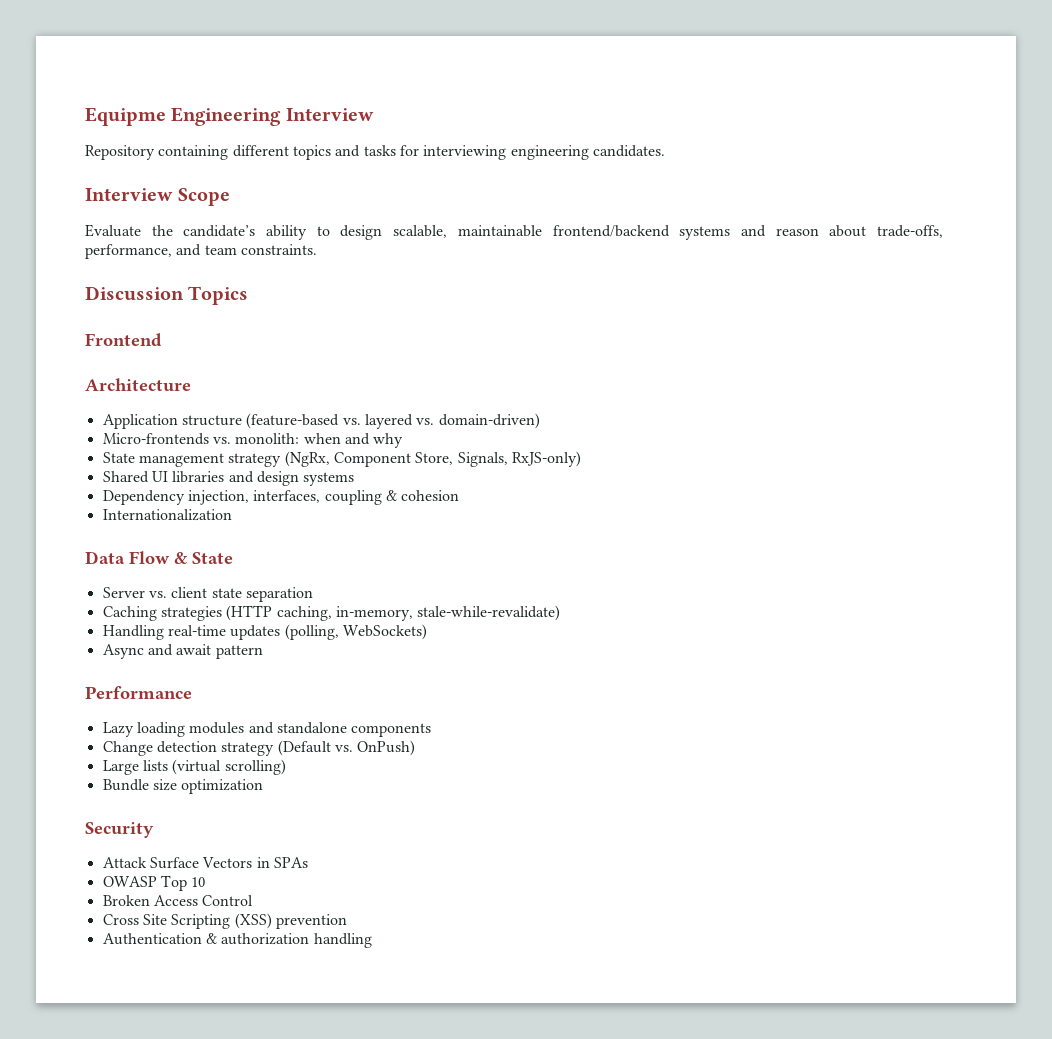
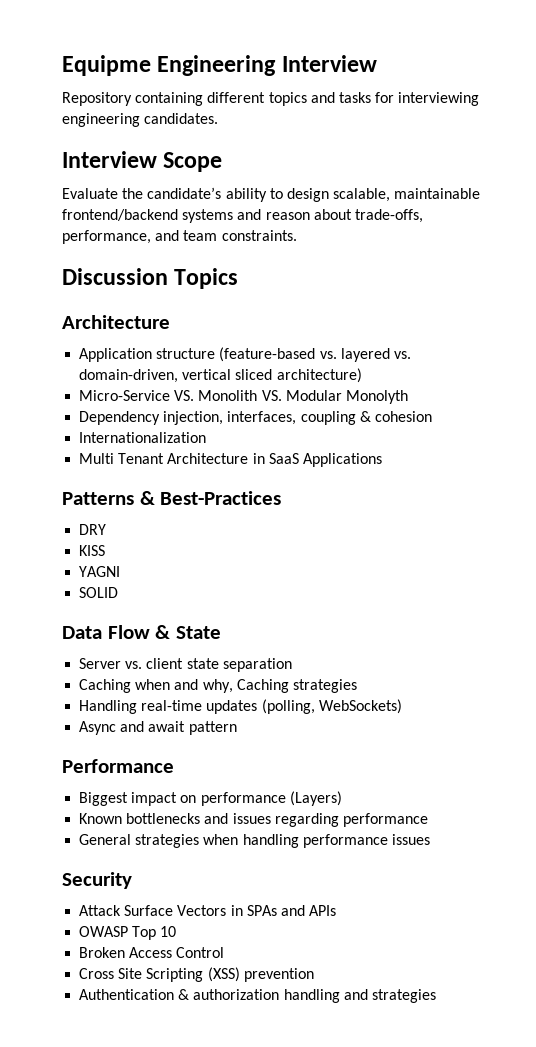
[85,333,162,347] // Frontend -> (239, 278) none
[438,413,540,429] [102,433,404,448] [102,451,581,467] [102,471,355,486] domain-driven) // Micro-frontends vs. monolith: when and why // State management strategy (NgRx, Component Store, Signals, RxJS-only) // Shared UI libraries and design systems -> [79,368,362,383] [79,390,408,404] domain-driven, vertical sliced architecture) // Micro-Service VS. Monolith VS. Modular Monolyth
(232, 515) none -> [79,453,382,467] [62,491,282,505] [79,524,107,535] [79,545,106,556] [79,566,121,577] [79,587,119,598] // Multi Tenant Architecture in SaaS Applications // Patterns & Best-Practices // DRY // KISS // YAGNI // SOLID
[160,605,561,621] strategies (HTTP caching, in-memory, stale-while-revalidate) -> [135,679,357,693] when and why, Caching strategies
[102,722,432,737] [102,740,416,756] [102,759,286,775] [102,779,264,794] Lazy loading modules and standalone components // Change detection strategy (Default vs. OnPush) // Large lists (virtual scrolling) // Bundle size optimization -> [79,791,342,806] [79,813,428,827] [79,834,430,848] Biggest impact on performance (Layers) // Known bottlenecks and issues regarding performance // General strategies when handling performance issues
(308, 862) none -> [280,905,337,916] and APIs
(372, 940) none -> [343,989,436,1003] and strategies

